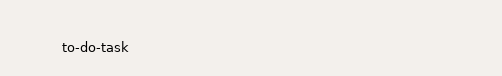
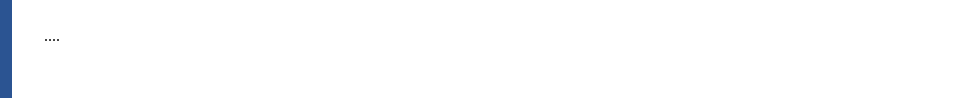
[62,41,129,52] to-do-task -> [44,39,60,41] ....

